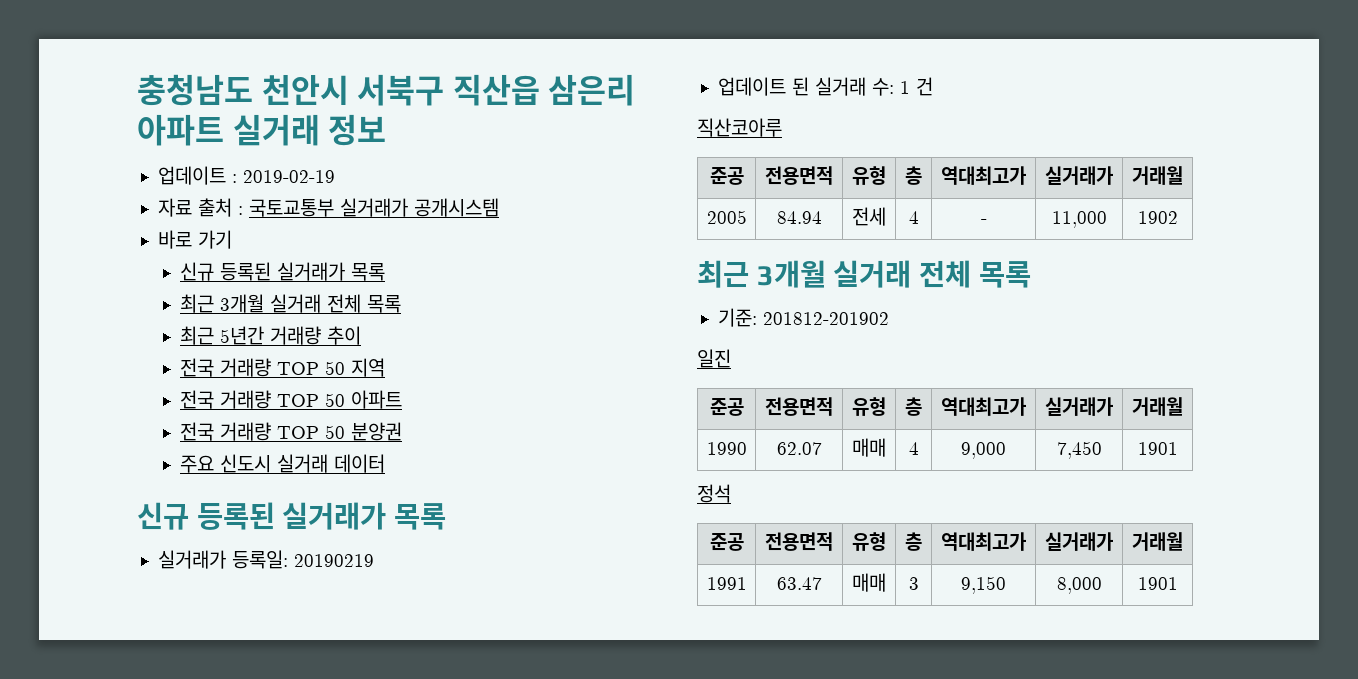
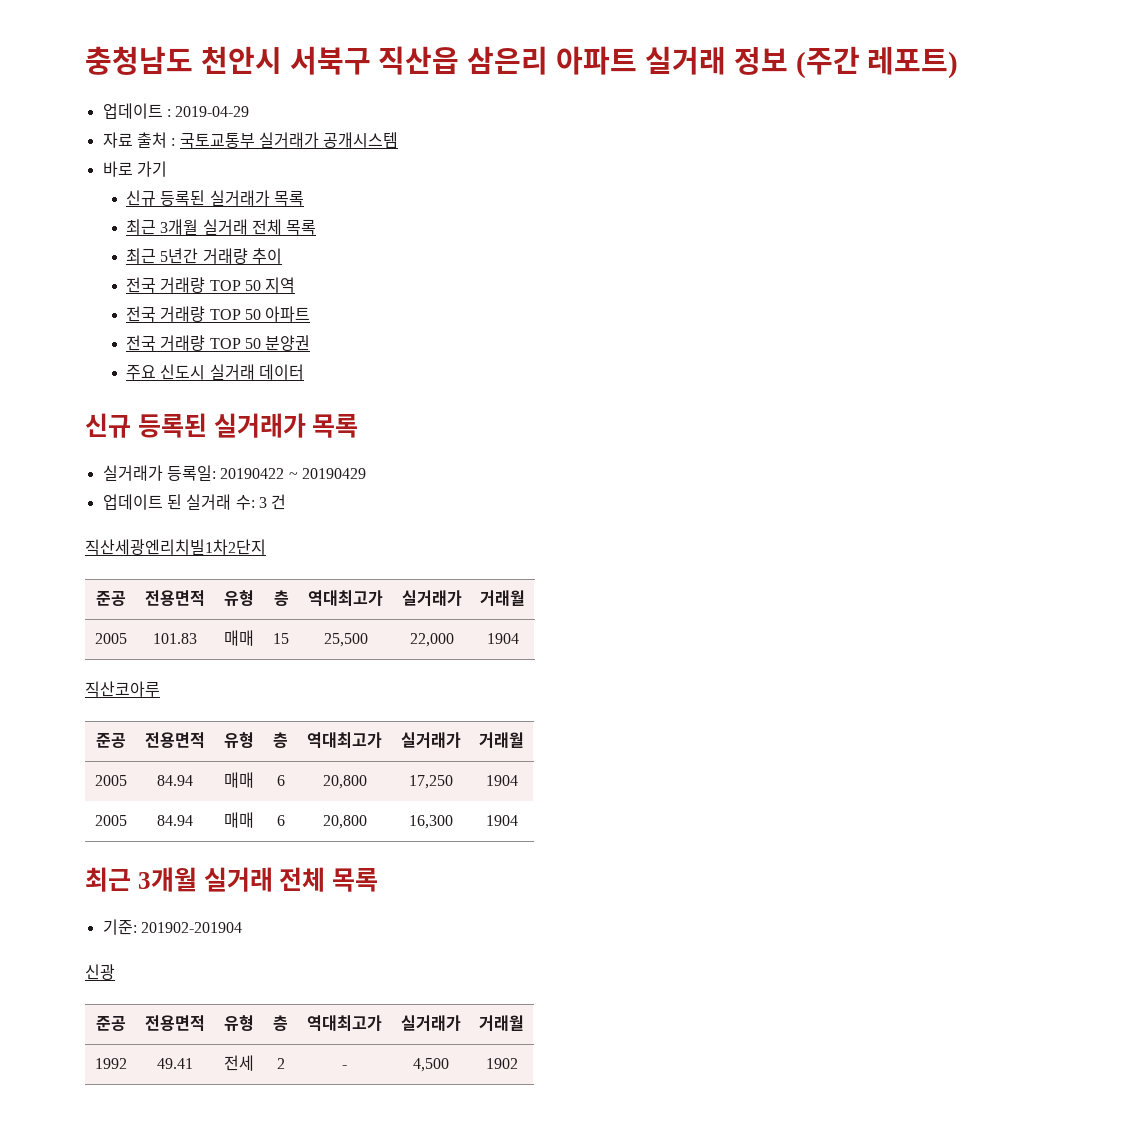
(387, 130) none -> [795,46,959,79] (주간 레포트)
[242,170,335,183] 2019-02-19 -> [175,106,250,117] 2019-04-29
[293,554,374,567] 20190219 -> [220,468,366,479] 20190422 ~ 20190429
[899,81,910,94] 1 -> [258,497,267,508] 3
(933, 86) none -> [85,539,266,555] [95,591,126,606] [145,590,205,606] [224,590,254,606] [273,590,289,606] [308,590,383,606] [401,590,462,606] [480,590,525,606] [94,633,127,644] [153,633,197,644] [224,630,254,646] [273,633,289,644] [323,633,368,647] [409,633,454,647] [486,633,519,644] // 직산세광엔리치빌1차2단지 // 준공 | 전용면적 | 유형 | 층 | 역대최고가 | 실거래가 | 거래월 // 2005 | 101.83 | 매매 | 15 | 25,500 | 22,000 | 1904
[852,207,886,226] [908,211,919,224] [980,219,987,224] [1051,211,1107,228] [1137,211,1178,224] 전세 | 4 | - | 11,000 | 1902 -> [224,772,254,788] [276,775,285,786] [322,775,367,789] [408,775,453,789] [485,775,518,786] [94,815,127,826] [157,815,193,826] [224,812,254,828] [276,815,285,826] [322,815,367,829] [408,815,453,829] [485,815,518,826] 매매 | 6 | 20,800 | 17,250 | 1904 // 2005 | 84.94 | 매매 | 6 | 20,800 | 16,300 | 1904
[762,312,889,325] [697,349,731,368] [709,398,744,416] [765,397,833,416] [852,397,886,416] [905,397,922,416] [941,397,1026,416] [1045,397,1113,416] [1132,397,1183,416] [706,442,747,455] [776,442,822,455] [852,438,886,457] [908,442,919,455] [961,442,1006,459] [1056,441,1102,459] [1137,442,1178,455] [697,484,731,503] [709,533,744,551] [765,532,833,551] [852,532,886,551] [905,532,922,551] [941,532,1026,551] [1045,532,1113,551] [1132,532,1183,551] [706,577,747,590] [776,577,822,590] [852,573,886,592] [908,577,919,590] [961,576,1006,594] [1056,577,1102,594] [1137,577,1178,590] 201812-201902 // 일진 // 준공 | 전용면적 | 유형 | 층 | 역대최고가 | 실거래가 | 거래월 // 1990 | 62.07 | 매매 | 4 | 9,000 | 7,450 | 1901 // 정석 // 준공 | 전용면적 | 유형 | 층 | 역대최고가 | 실거래가 | 거래월 // 1991 | 63.47 | 매매 | 3 | 9,150 | 8,000 | 1901 -> [140,922,242,933] [85,964,115,980] [95,1016,126,1031] [145,1015,205,1031] [224,1015,254,1031] [273,1015,288,1031] [307,1015,382,1031] [400,1015,461,1031] [479,1015,524,1031] [94,1058,127,1069] [157,1058,193,1069] [224,1055,254,1071] [276,1058,285,1069] [342,1065,347,1069] [412,1058,449,1072] [485,1058,518,1069] 201902-201904 // 신광 // 준공 | 전용면적 | 유형 | 층 | 역대최고가 | 실거래가 | 거래월 // 1992 | 49.41 | 전세 | 2 | - | 4,500 | 1902

